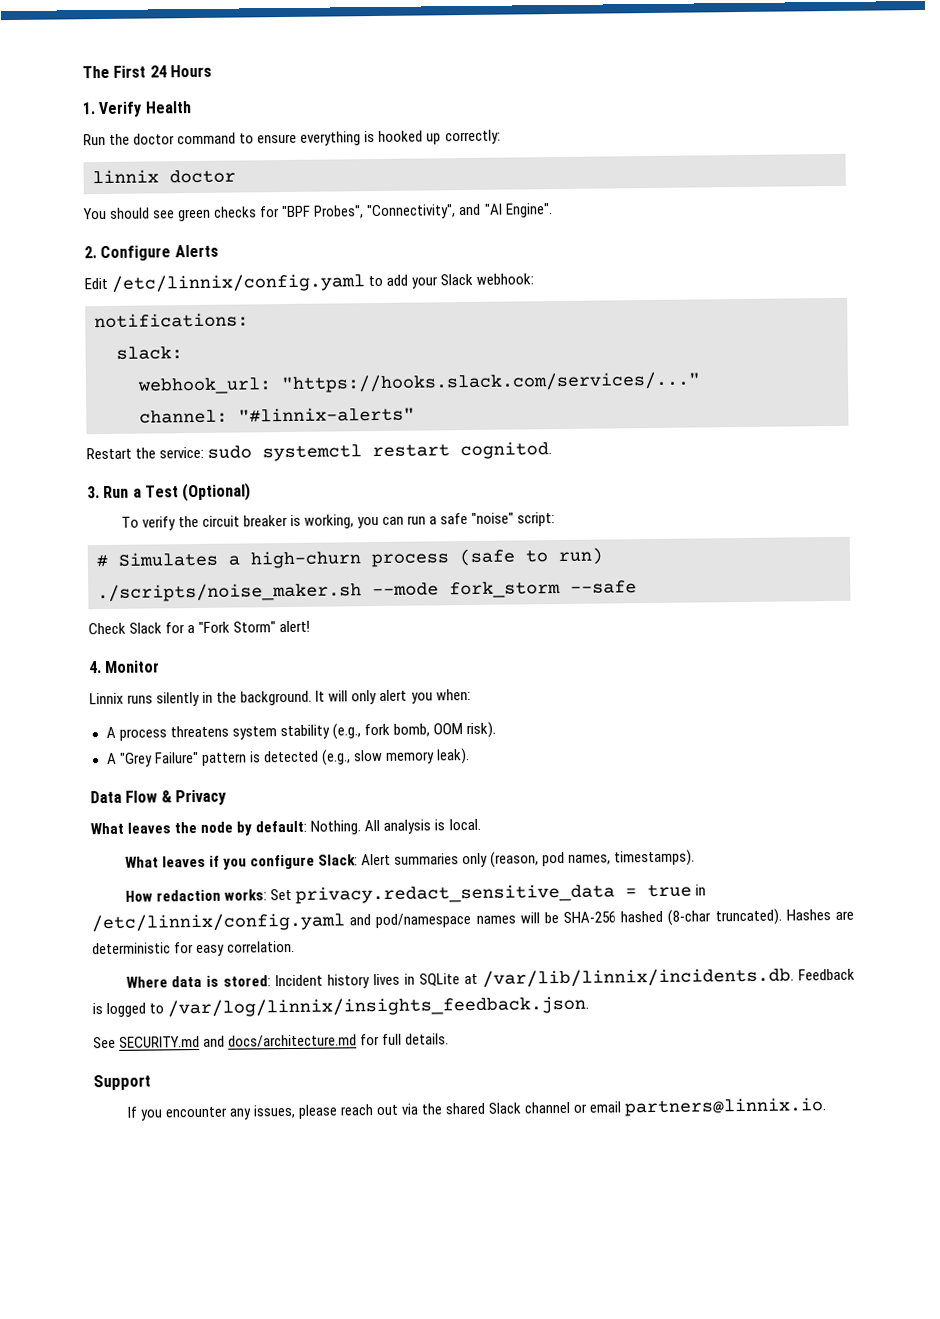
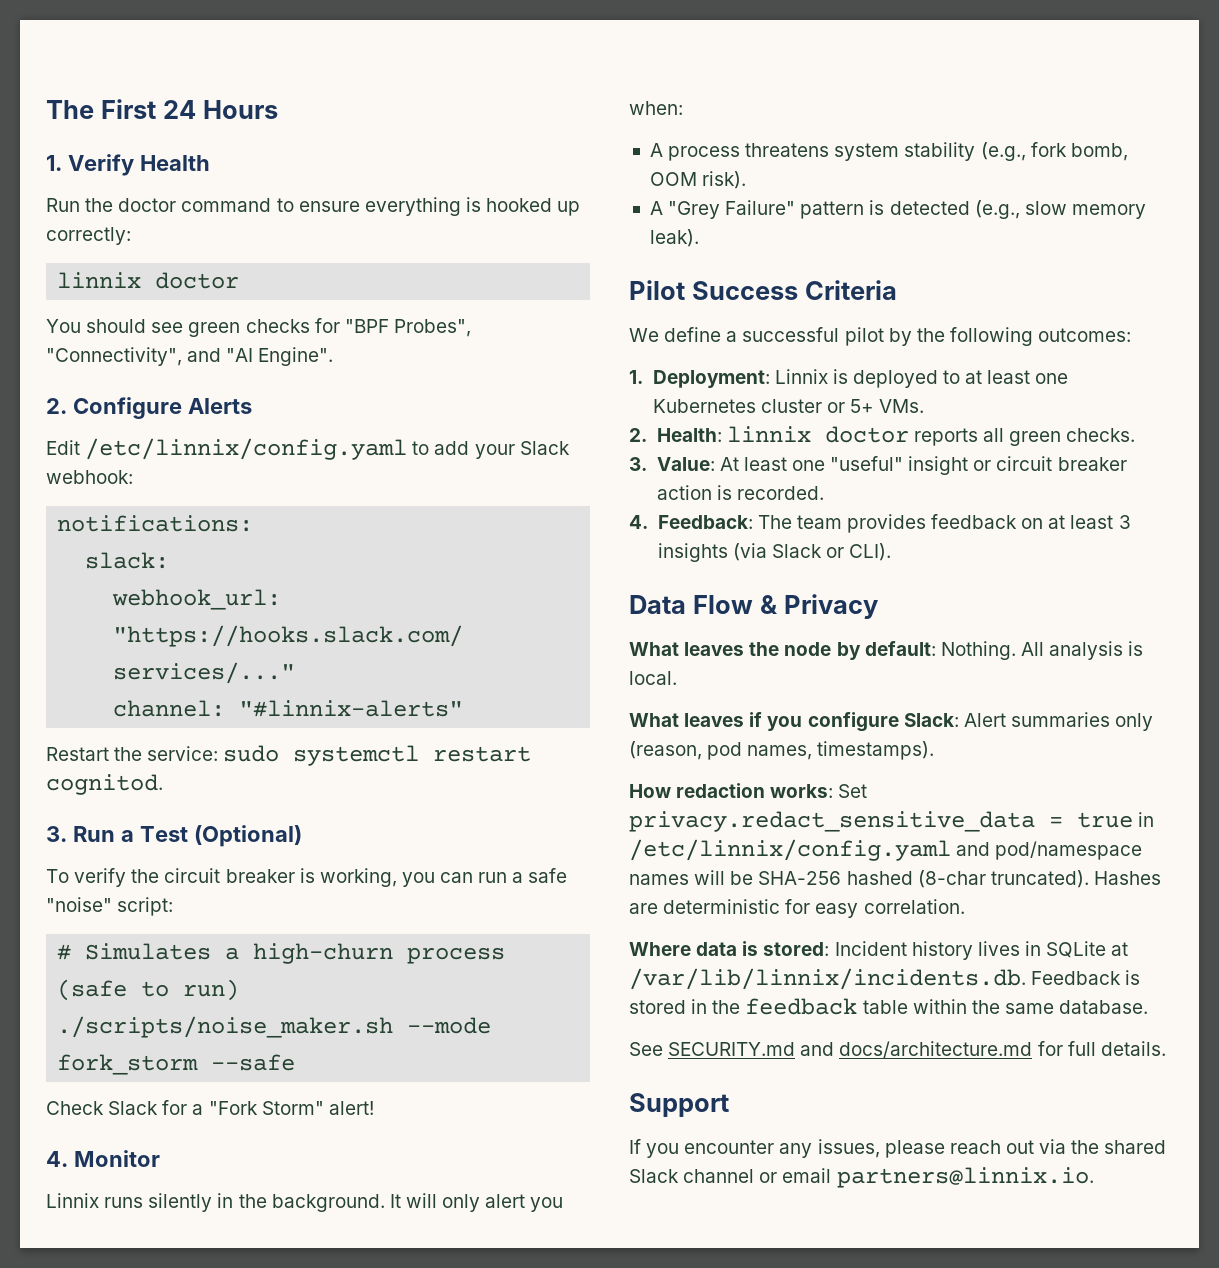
(470, 756) none -> [629,280,897,300] [629,327,1132,346] [629,369,1069,388] [652,399,925,413] [629,426,1136,446] [629,456,1127,475] [656,485,824,500] [629,514,1131,533] [657,543,892,562] // Pilot Success Criteria // We define a successful pilot by the following outcomes: // 1. Deployment: Linnix is deployed to at least one Kubernetes cluster or 5+ VMs. // 2. Health: linnix doctor reports all green checks. // 3. Value: At least one "useful" insight or circuit breaker action is recorded. // 4. Feedback: The team provides feedback on at least 3 insights (via Slack or CLI).
[106,995,590,1018] logged to /var/log/linnix/insights_feedback.json. -> [629,998,1149,1015] stored in the feedback table within the same database.

